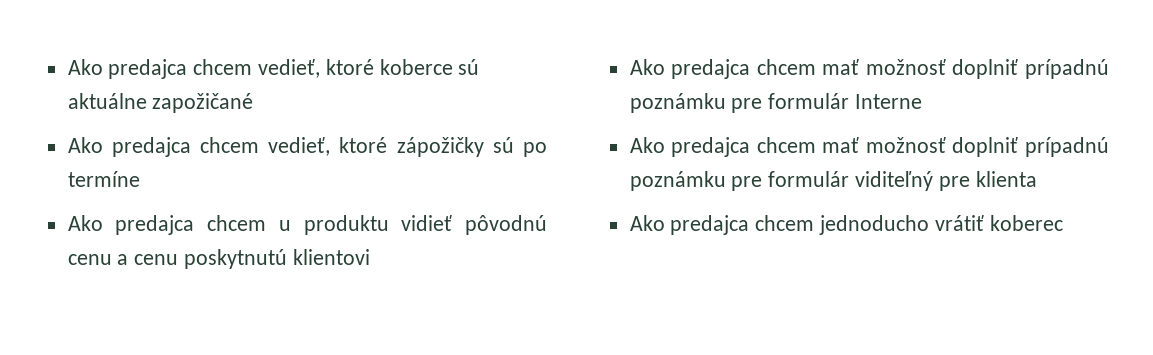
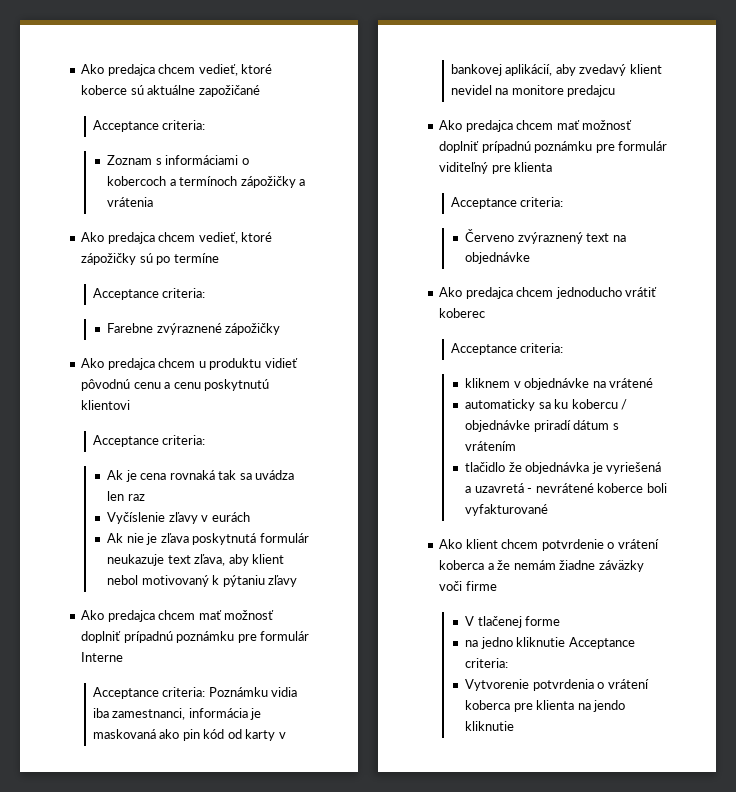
(254, 103) none -> [92,120,206,132] [107,155,249,165] [107,176,306,188] [107,197,154,207] // Acceptance criteria: // Zoznam s informáciami o kobercoch a termínoch zápožičky a vrátenia
(140, 179) none -> [92,288,206,300] [107,323,281,335] // Acceptance criteria: // Farebne zvýraznené zápožičky
(370, 257) none -> [92,435,206,447] [107,470,295,482] [107,491,145,501] [107,512,250,524] [107,533,309,545] [107,554,285,566] [107,575,298,587] // Acceptance criteria: // Ak je cena rovnaká tak sa uvádza len raz // Vyčíslenie zľavy v eurách // Ak nie je zľava poskytnutá formulár neukazuje text zľava, aby klient nebol motivovaný k pýtaniu zľavy
(923, 101) none -> [92,687,298,699] [92,708,262,720] [92,729,286,741] [450,64,662,76] [450,85,616,97] // Acceptance criteria: Poznámku vidia iba zamestnanci, informácia je maskovaná ako pin kód od karty v bankovej aplikácií, aby zvedavý klient nevidel na monitore predajcu
(1037, 179) none -> [450,197,564,209] [465,229,626,244] [465,252,531,264] // Acceptance criteria: // Červeno zvýraznený text na objednávke
(1063, 223) none -> [450,343,564,355] [465,378,654,390] [465,399,628,411] [465,420,619,432] [465,441,517,451] [465,462,662,474] [465,483,667,493] [465,504,549,516] [439,539,659,551] [439,560,644,572] [439,581,497,591] [465,616,561,628] [465,637,635,649] [465,658,509,668] [465,679,649,691] [465,700,626,712] [465,721,515,731] // Acceptance criteria: // kliknem v objednávke na vrátené // automaticky sa ku kobercu / objednávke priradí dátum s vrátením // tlačidlo že objednávka je vyriešená a uzavretá - nevrátené koberce boli vyfakturované // Ako klient chcem potvrdenie o vrátení koberca a že nemám žiadne záväzky voči firme // V tlačenej forme // na jedno kliknutie Acceptance criteria: // Vytvorenie potvrdenia o vrátení koberca pre klienta na jendo kliknutie

